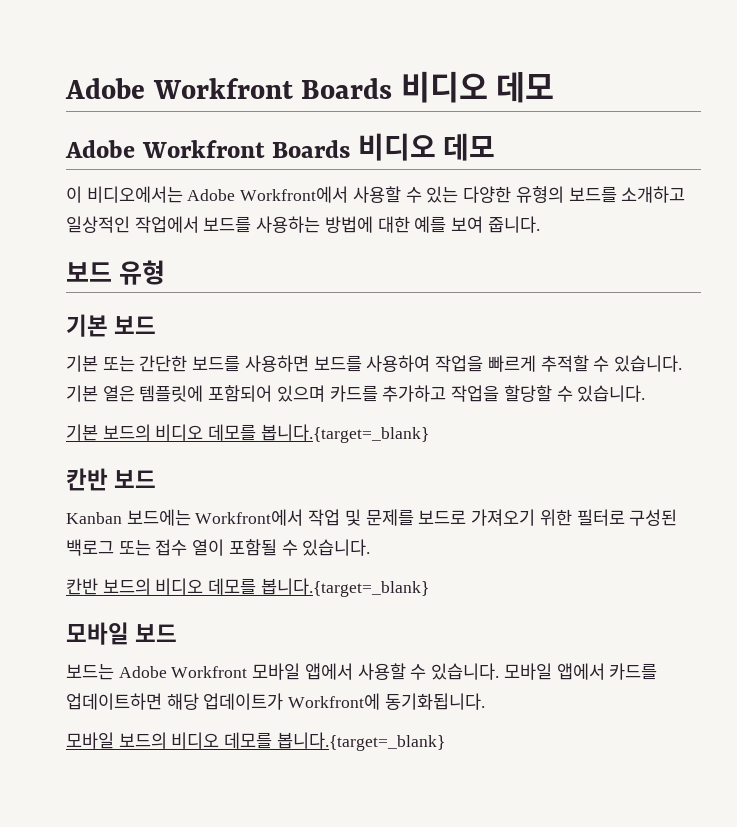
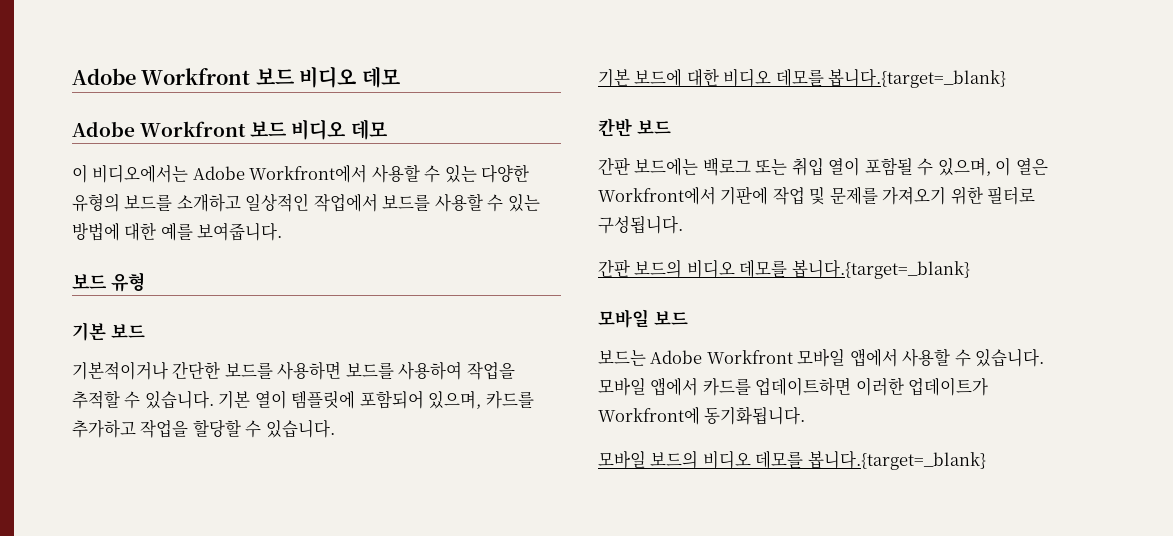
[65,78,393,99] Adobe Workfront Boards -> [72,68,294,85] Adobe Workfront 보드
[272,140,351,158] Boards -> [250,121,288,137] 보드
[256,216,321,233] 사용하는 -> [434,193,540,212] 사용할 수 있는
[451,216,540,233] 보여 줍니다. -> [197,222,283,241] 보여줍니다.
[66,355,135,372] 기본 또는 -> [72,361,168,380] 기본적이거나
[487,355,536,372] 빠르게 -> (515, 371) none
[102,385,135,402] 열은 -> [254,390,287,409] 열이
[276,385,325,402] 있으며 -> [428,390,482,409] 있으며,
[102,424,151,441] 보드의 -> [634,68,719,87] 보드에 대한
[66,509,304,526] Kanban 보드에는 Workfront에서 -> [598,157,1048,176] [598,186,769,205] 간판 보드에는 백로그 또는 취입 열이 포함될 수 있으며, 이 열은 Workfront에서 기판에
[418,510,467,524] 보드로 -> (878, 195) none
[629,509,678,526] [66,539,371,556] [66,578,98,595] 구성된 백로그 또는 접수 열이 포함될 수 있습니다. // 칸반 -> [598,216,683,234] [598,259,630,277] 구성됩니다. // 간판
[166,693,199,710] 해당 -> [855,377,904,396] 이러한

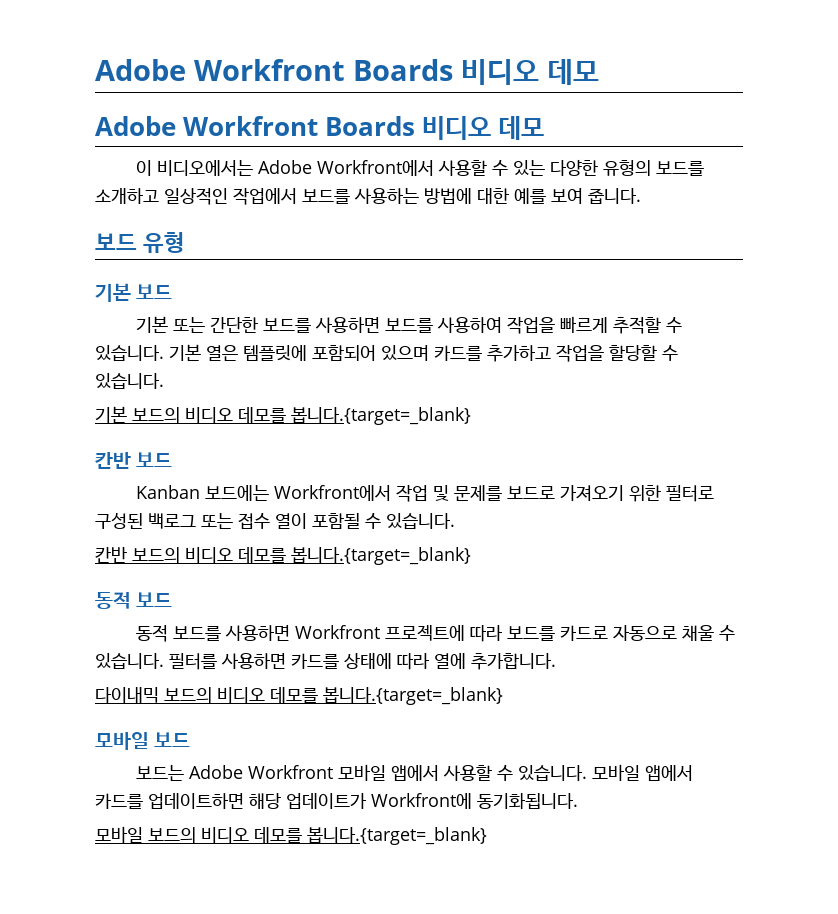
[72,68,294,85] Adobe Workfront 보드 -> [95,59,453,81] Adobe Workfront Boards
[250,121,288,137] 보드 -> [324,116,415,136] Boards
[434,193,540,212] 사용할 수 있는 -> [354,188,419,204] 사용하는
[197,222,283,241] 보여줍니다. -> [551,188,641,204] 보여 줍니다.
[72,361,168,380] 기본적이거나 -> [136,316,206,333] 기본 또는
(515, 371) none -> [560,316,609,333] 빠르게
[254,390,287,409] 열이 -> [206,345,238,361] 열은
[428,390,482,409] 있으며, -> [381,345,429,361] 있으며
[634,68,719,87] 보드에 대한 -> [132,407,180,423] 보드의
[598,157,699,176] 간판 보드에는 -> [136,484,715,502] [95,513,143,529] Kanban 보드에는 Workfront에서 작업 및 문제를 보드로 가져오기 위한 필터로 구성된
[791,157,824,176] 취입 -> [238,513,270,529] 접수
[937,157,1048,176] [598,186,1036,205] [598,216,683,234] [598,259,630,277] 있으며, 이 열은 Workfront에서 기판에 작업 및 문제를 가져오기 위한 필터로 구성됩니다. // 간판 -> [386,513,455,529] [95,546,471,565] [95,592,173,609] [136,625,736,642] [95,652,556,670] [95,687,159,703] 있습니다. // 칸반 보드의 비디오 데모를 봅니다.{target=_blank} // 동적 보드 // 동적 보드를 사용하면 Workfront 프로젝트에 따라 보드를 카드로 자동으로 채울 수 있습니다. 필터를 사용하면 카드를 상태에 따라 열에 추가합니다. // 다이내믹
[855,377,904,396] 이러한 -> [249,793,281,809] 해당

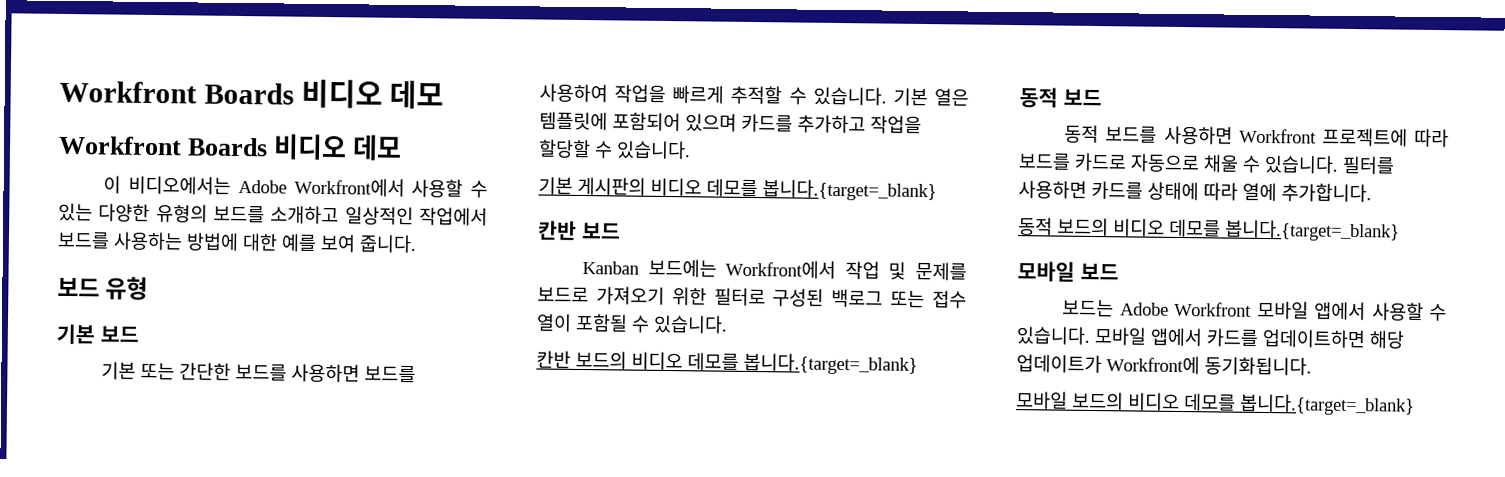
[95,59,599,85] [95,116,176,136] Adobe Workfront Boards 비디오 데모 // Adobe -> [59,78,445,110] Workfront Boards 비디오 데모 //
[132,407,180,423] 보드의 -> [577,176,646,196] 게시판의
[95,687,159,703] 다이내믹 -> [1018,217,1053,236] 동적

